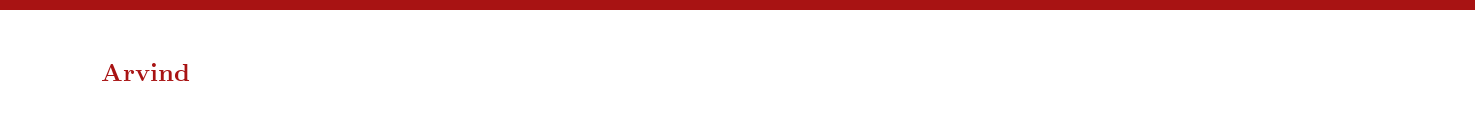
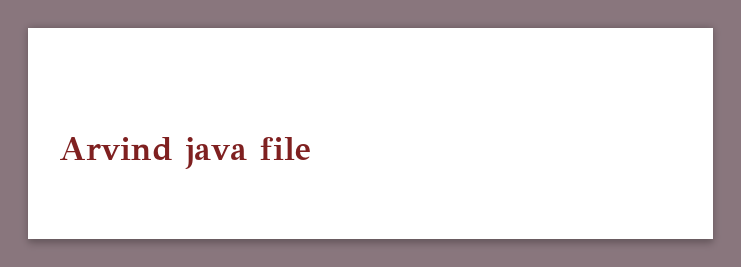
(190, 72) none -> [185,137,311,169] java file

